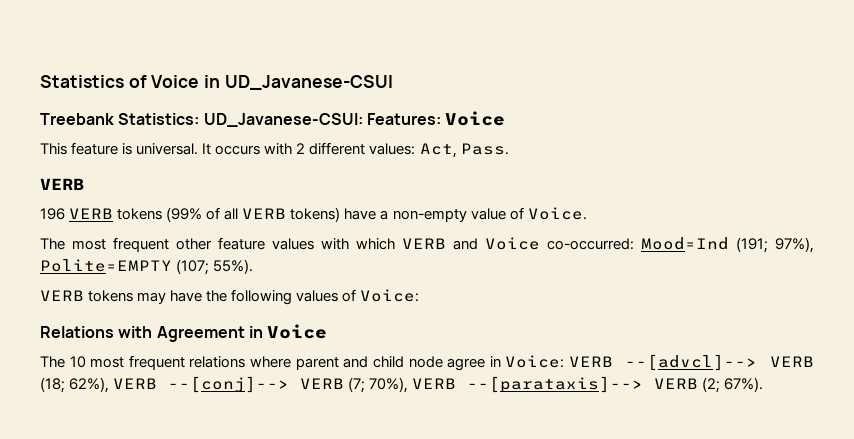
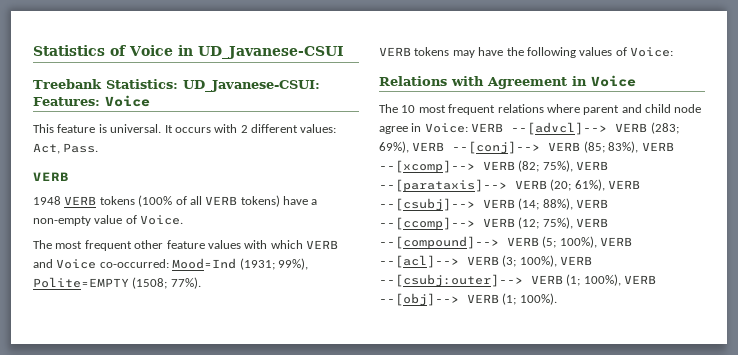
[40,207,203,222] 196 VERB tokens (99% -> [33,195,173,207] 1948 VERB tokens (100%
[736,237,814,253] [40,259,254,275] (191; 97%), Polite=EMPTY (107; 55%). -> [239,258,308,270] [33,277,201,289] (1931; 99%), Polite=EMPTY (1508; 77%).
[40,377,110,393] (18; 62%), -> [650,122,679,134] [379,141,409,153] (283; 69%),
[348,376,764,393] (7; 70%), VERB --[parataxis]--> VERB (2; 67%). -> [583,141,674,153] [379,160,609,173] [379,179,641,192] [379,198,609,211] [379,217,609,230] [379,236,633,249] [379,255,593,268] [379,274,657,287] [379,293,557,306] (85; 83%), VERB --[xcomp]--> VERB (82; 75%), VERB --[parataxis]--> VERB (20; 61%), VERB --[csubj]--> VERB (14; 88%), VERB --[ccomp]--> VERB (12; 75%), VERB --[compound]--> VERB (5; 100%), VERB --[acl]--> VERB (3; 100%), VERB --[csubj:outer]--> VERB (1; 100%), VERB --[obj]--> VERB (1; 100%).

